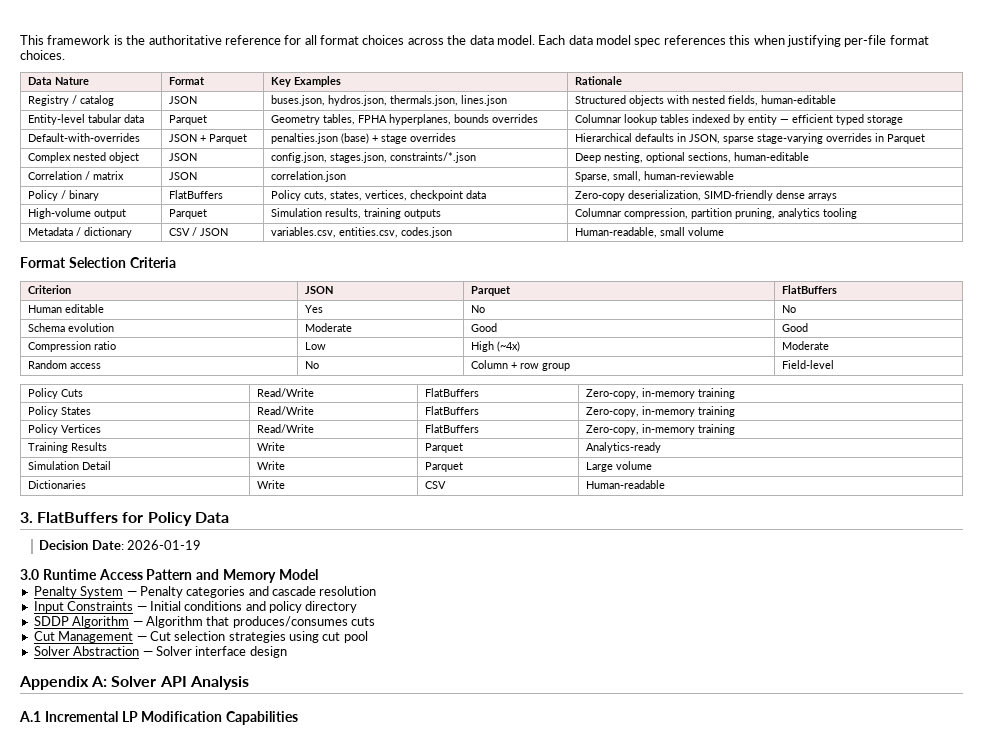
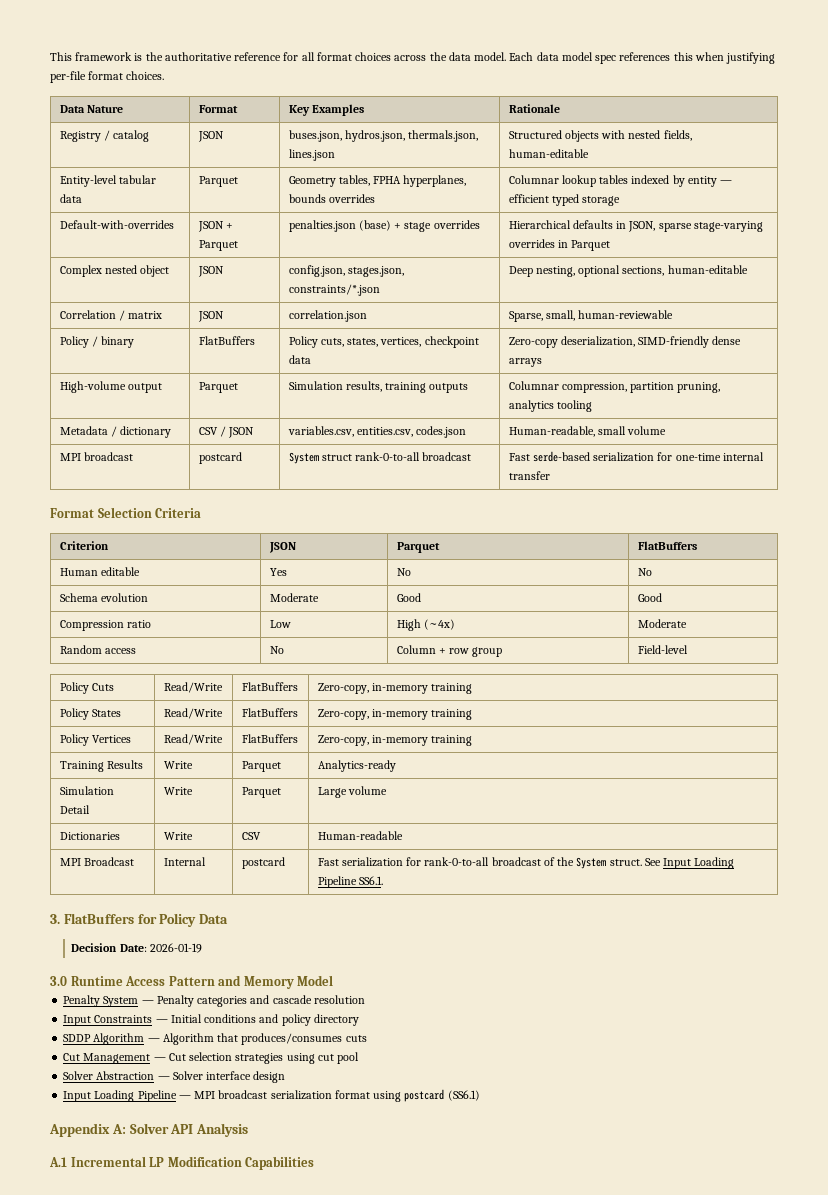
(724, 231) none -> [59,452,133,461] [198,452,242,464] [288,452,472,464] [508,451,764,462] [508,471,550,480] // MPI broadcast | postcard | System struct rank-0-to-all broadcast | Fast serde-based serialization for one-time internal transfer
(665, 484) none -> [59,857,134,866] [163,857,206,866] [241,857,285,869] [317,857,735,869] [317,876,383,888] // MPI Broadcast | Internal | postcard | Fast serialization for rank-0-to-all broadcast of the System struct. See Input Loading Pipeline SS6.1.
(287, 652) none -> [63,1089,480,1102] // Input Loading Pipeline — MPI broadcast serialization format using postcard (SS6.1)

